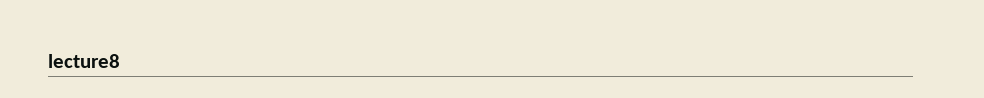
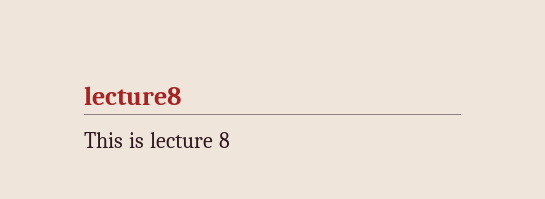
(120, 61) none -> [84,132,230,148] // This is lecture 8

